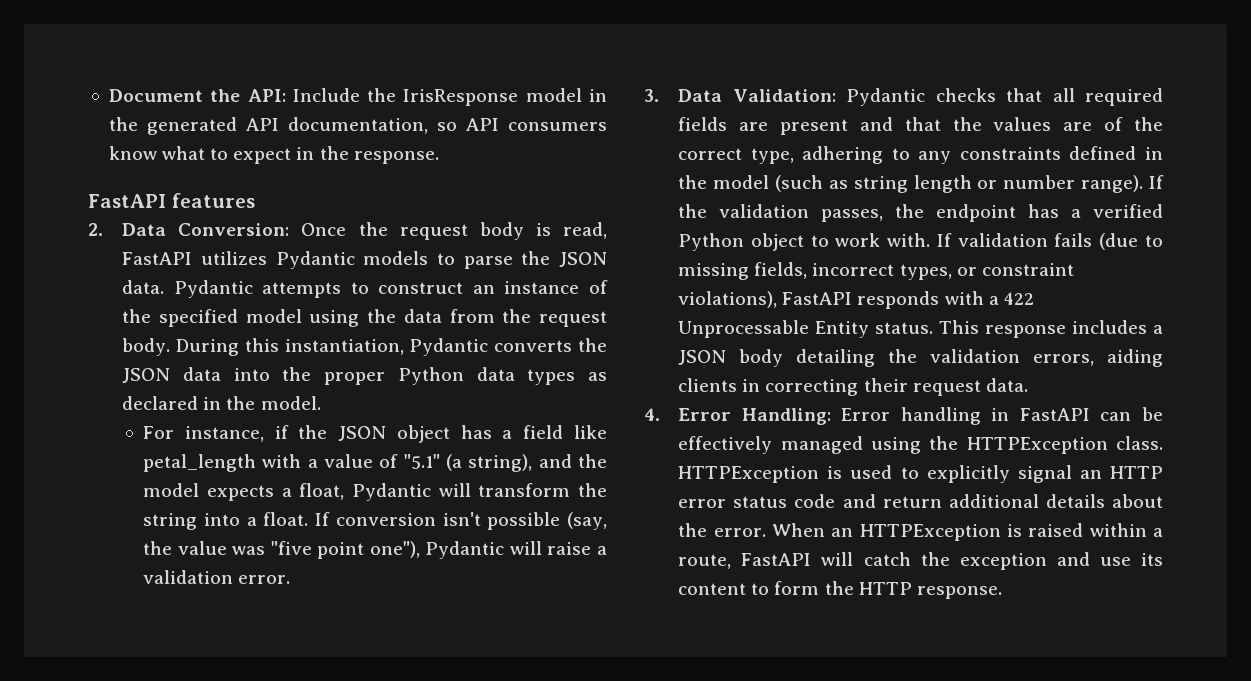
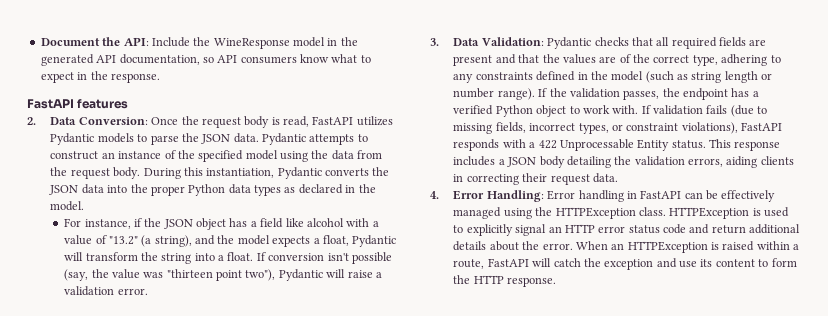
[403,89,519,106] IrisResponse -> [213,38,290,49] WineResponse
[143,454,257,472] petal_length -> [306,218,344,227] alcohol
[403,454,440,469] "5.1" -> [108,236,138,245] "13.2"
[270,541,420,559] "five point one"), -> [166,269,276,281] "thirteen point two"),

